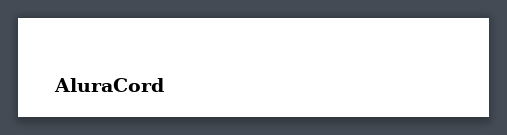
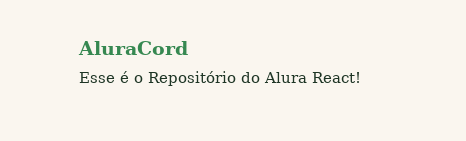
(164, 85) none -> [79,71,361,86] // Esse é o Repositório do Alura React!

